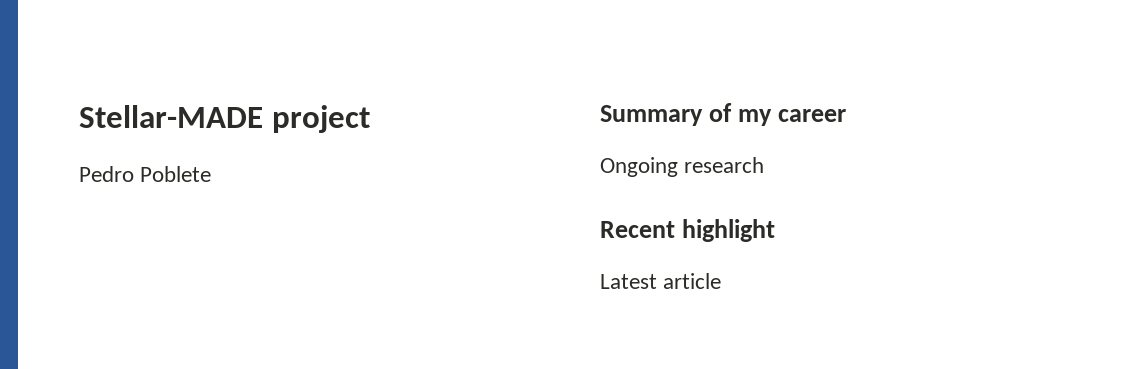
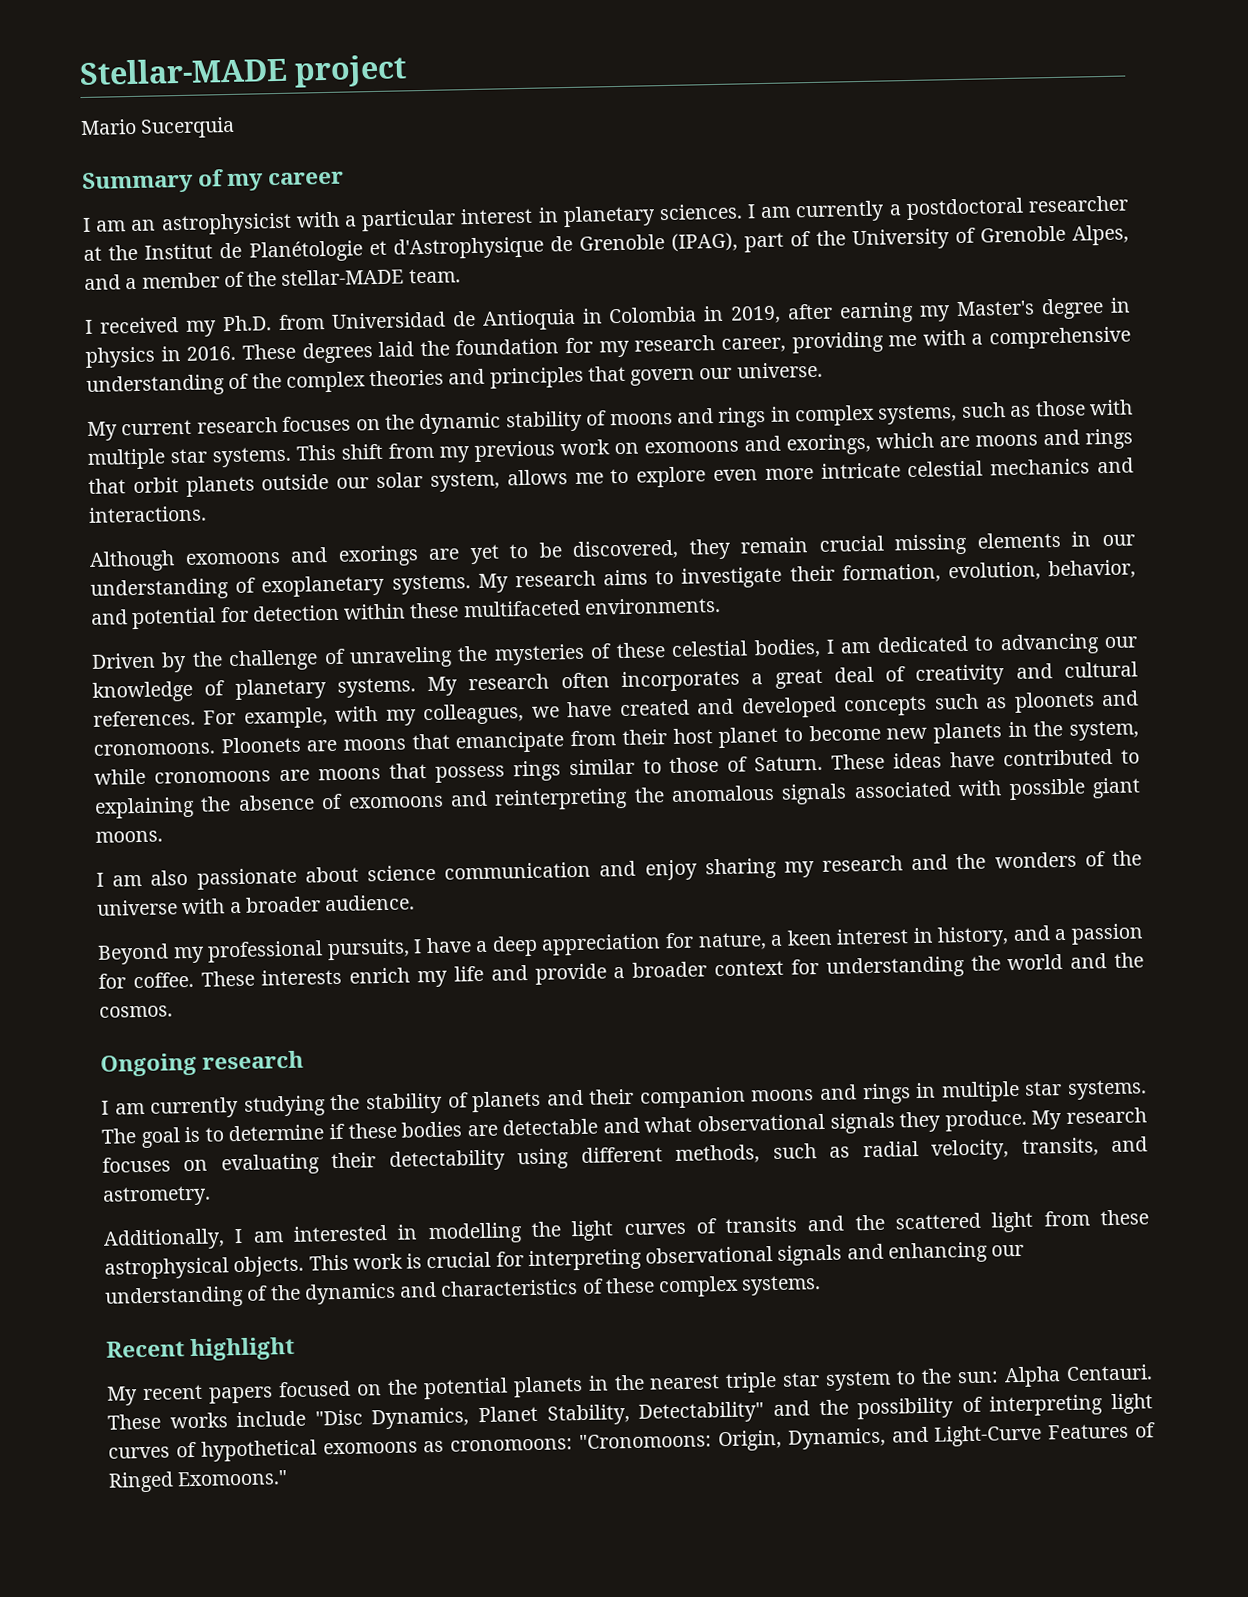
[79,166,212,182] Pedro Poblete -> [80,116,236,139] Mario Sucerquia
[600,157,765,177] [600,219,776,242] [600,273,722,289] Ongoing research // Recent highlight // Latest article -> [82,195,1128,236] [83,224,1129,263] [84,268,461,291] [85,297,1132,337] [85,326,1131,368] [86,361,823,397] [87,399,1134,441] [87,428,1133,470] [88,457,1134,497] [88,505,207,523] [89,531,1135,572] [90,559,1136,601] [91,596,721,630] [91,633,1137,673] [92,661,1139,703] [93,690,1139,729] [93,720,1139,756] [94,748,1140,785] [94,777,1141,819] [95,830,163,843] [96,850,1142,890] [96,894,416,916] [97,923,1144,965] [98,952,1145,989] [99,1005,173,1018] [100,1050,305,1077] [101,1079,1148,1119] [101,1107,1147,1149] [102,1136,1148,1176] [102,1185,211,1207] [103,1209,1149,1251] [104,1241,1025,1280] [104,1275,822,1309] [106,1336,296,1362] [107,1364,1154,1406] [107,1393,1154,1430] [108,1422,1157,1462] [108,1470,289,1493] I am an astrophysicist with a particular interest in planetary sciences. I am currently a postdoctoral researcher at the Institut de Planétologie et d'Astrophysique de Grenoble (IPAG), part of the University of Grenoble Alpes, and a member of the stellar-MADE team. // I received my Ph.D. from Universidad de Antioquia in Colombia in 2019, after earning my Master's degree in physics in 2016. These degrees laid the foundation for my research career, providing me with a comprehensive understanding of the complex theories and principles that govern our universe. // My current research focuses on the dynamic stability of moons and rings in complex systems, such as those with multiple star systems. This shift from my previous work on exomoons and exorings, which are moons and rings that orbit planets outside our solar system, allows me to explore even more intricate celestial mechanics and interactions. // Although exomoons and exorings are yet to be discovered, they remain crucial missing elements in our understanding of exoplanetary systems. My research aims to investigate their formation, evolution, behavior, and potential for detection within these multifaceted environments. // Driven by the challenge of unraveling the mysteries of these celestial bodies, I am dedicated to advancing our knowledge of planetary systems. My research often incorporates a great deal of creativity and cultural references. For example, with my colleagues, we have created and developed concepts such as ploonets and cronomoons. Ploonets are moons that emancipate from their host planet to become new planets in the system, while cronomoons are moons that possess rings similar to those of Saturn. These ideas have contributed to explaining the absence of exomoons and reinterpreting the anomalous signals associated with possible giant moons. // I am also passionate about science communication and enjoy sharing my research and the wonders of the universe with a broader audience. // Beyond my professional pursuits, I have a deep appreciation for nature, a keen interest in history, and a passion for coffee. These interests enrich my life and provide a broader context for understanding the world and the cosmos. // Ongoing research // I am currently studying the stability of planets and their companion moons and rings in multiple star systems. The goal is to determine if these bodies are detectable and what observational signals they produce. My research focuses on evaluating their detectability using different methods, such as radial velocity, transits, and astrometry. // Additionally, I am interested in modelling the light curves of transits and the scattered light from these astrophysical objects. This work is crucial for interpreting observational signals and enhancing our understanding of the dynamics and characteristics of these complex systems. // Recent highlight // My recent papers focused on the potential planets in the nearest triple star system to the sun: Alpha Centauri. These works include "Disc Dynamics, Planet Stability, Detectability" and the possibility of interpreting light curves of hypothetical exomoons as cronomoons: "Cronomoons: Origin, Dynamics, and Light-Curve Features of Ringed Exomoons."

